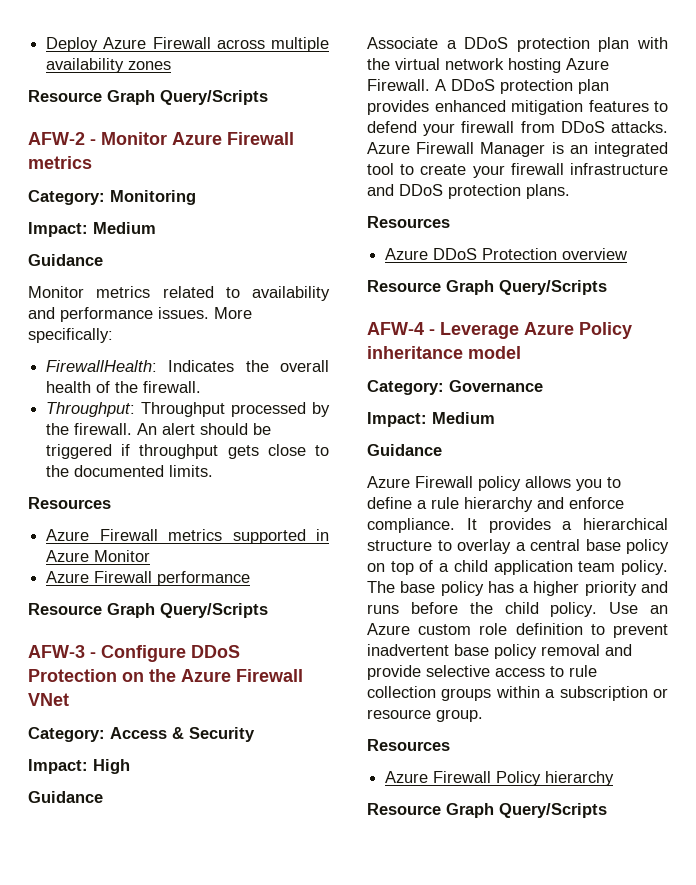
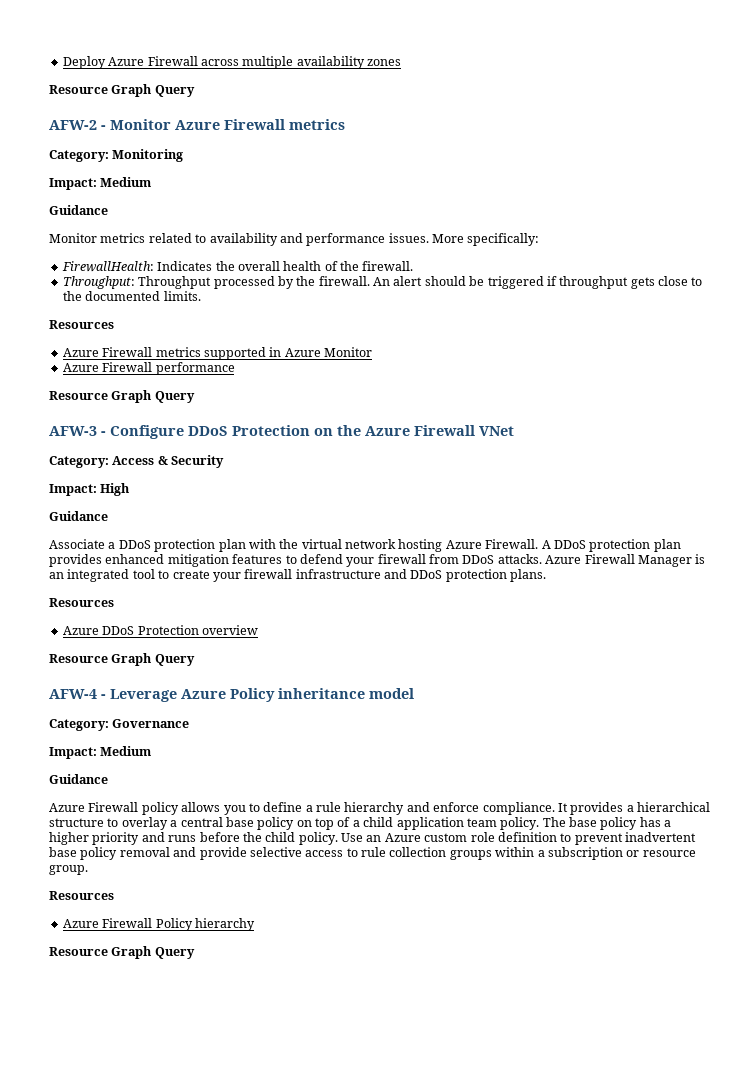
[160,90,268,105] Query/Scripts -> [154,85,195,97] Query
[160,603,268,618] Query/Scripts -> [154,391,195,403] Query
[499,280,607,295] Query/Scripts -> [154,654,195,666] Query
[499,803,607,818] Query/Scripts -> [154,947,195,959] Query

